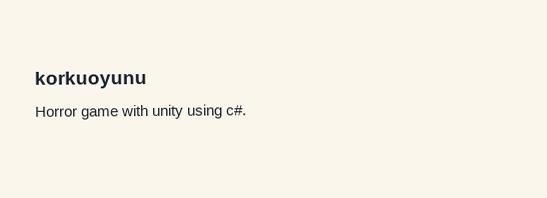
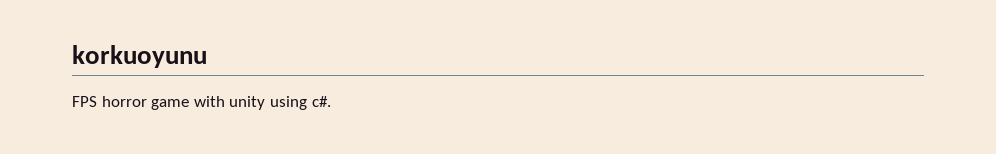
[35,106,78,117] Horror -> [72,96,147,107] FPS horror

